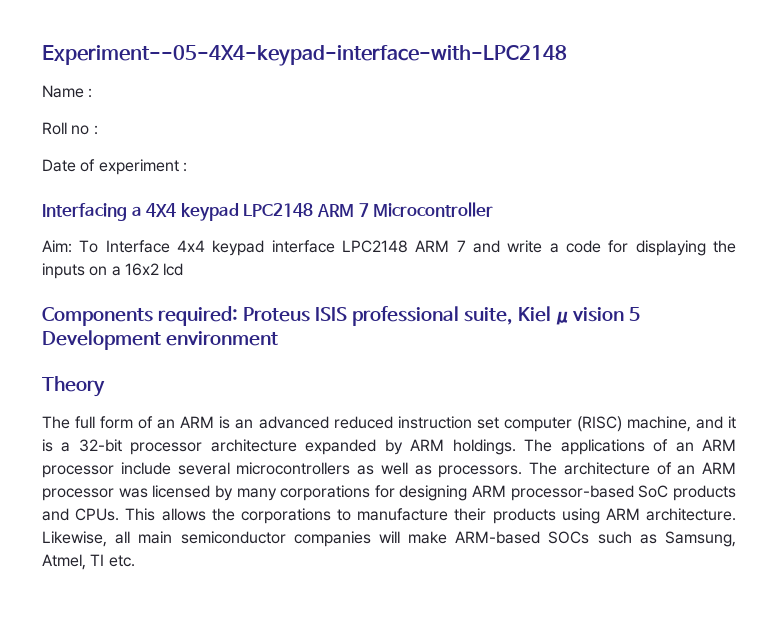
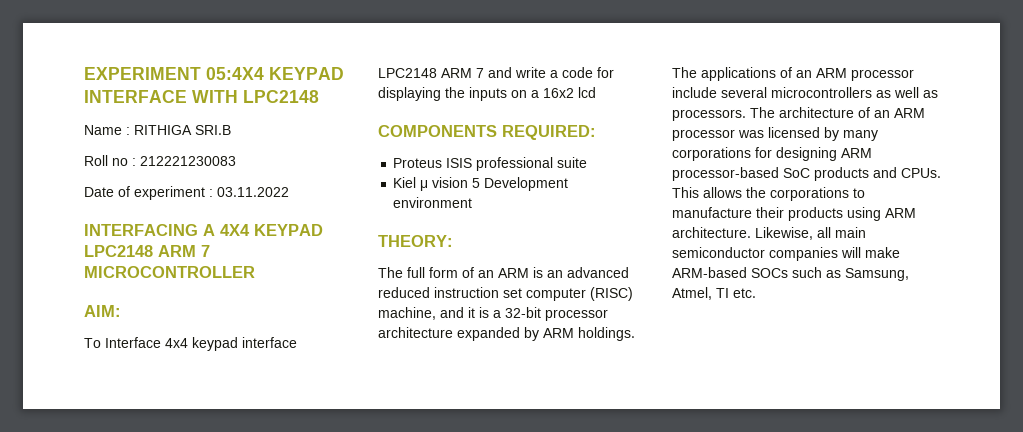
[42,45,567,66] Experiment--05-4X4-keypad-interface-with-LPC2148 -> [84,67,344,80] [84,90,319,103] EXPERIMENT 05:4X4 KEYPAD INTERFACE WITH LPC2148
(93, 93) none -> [134,125,231,135] RITHIGA SRI.B
(98, 130) none -> [140,156,236,166] 212221230083
[42,202,494,221] [42,240,72,253] // Interfacing a 4X4 keypad LPC2148 ARM 7 Microcontroller // Aim: -> [217,187,289,197] [84,224,323,236] [84,245,210,257] [84,266,255,278] [84,305,121,317] 03.11.2022 // INTERFACING A 4X4 KEYPAD LPC2148 ARM 7 MICROCONTROLLER // AIM: //
[42,306,238,326] Components required: -> [378,125,596,140] COMPONENTS REQUIRED: //
[463,307,513,325] suite, -> [557,157,588,168] suite //
[42,376,105,397] Theory -> [378,235,453,247] THEORY:

